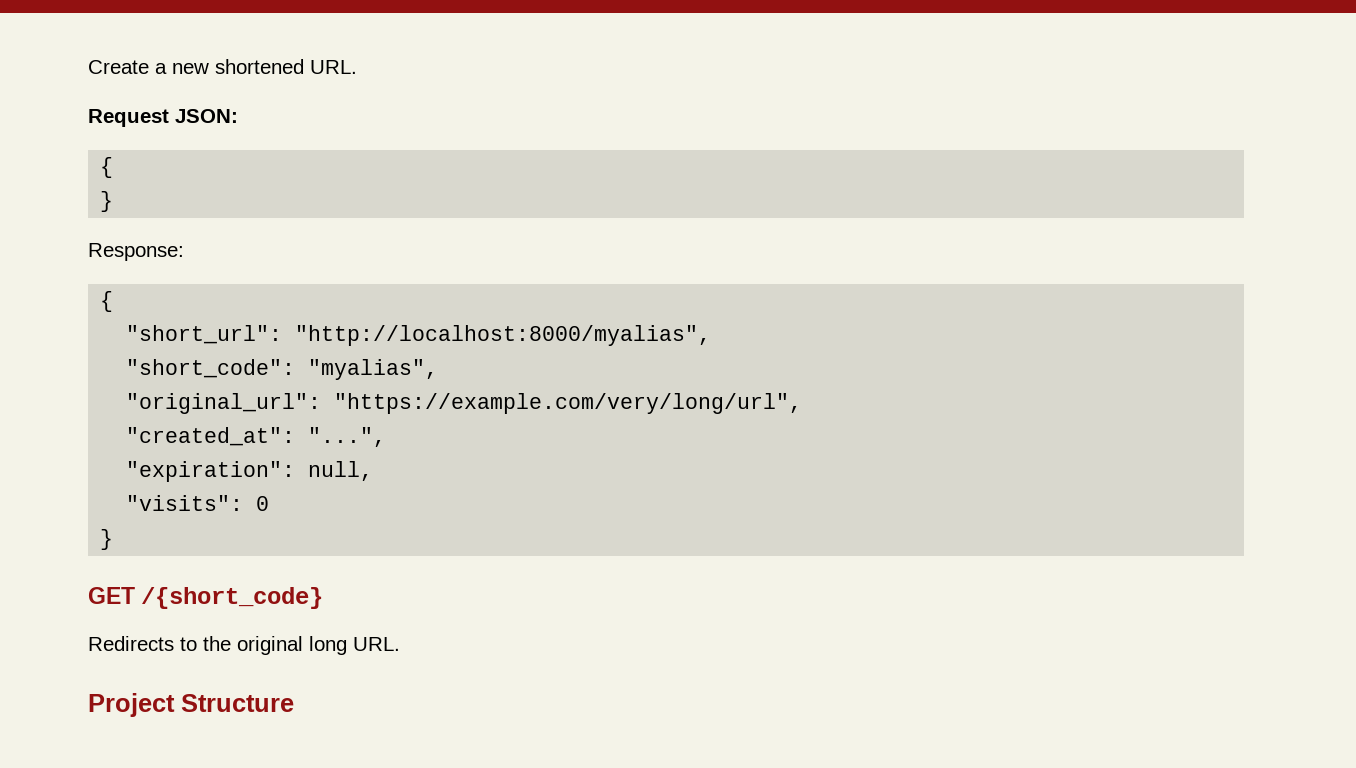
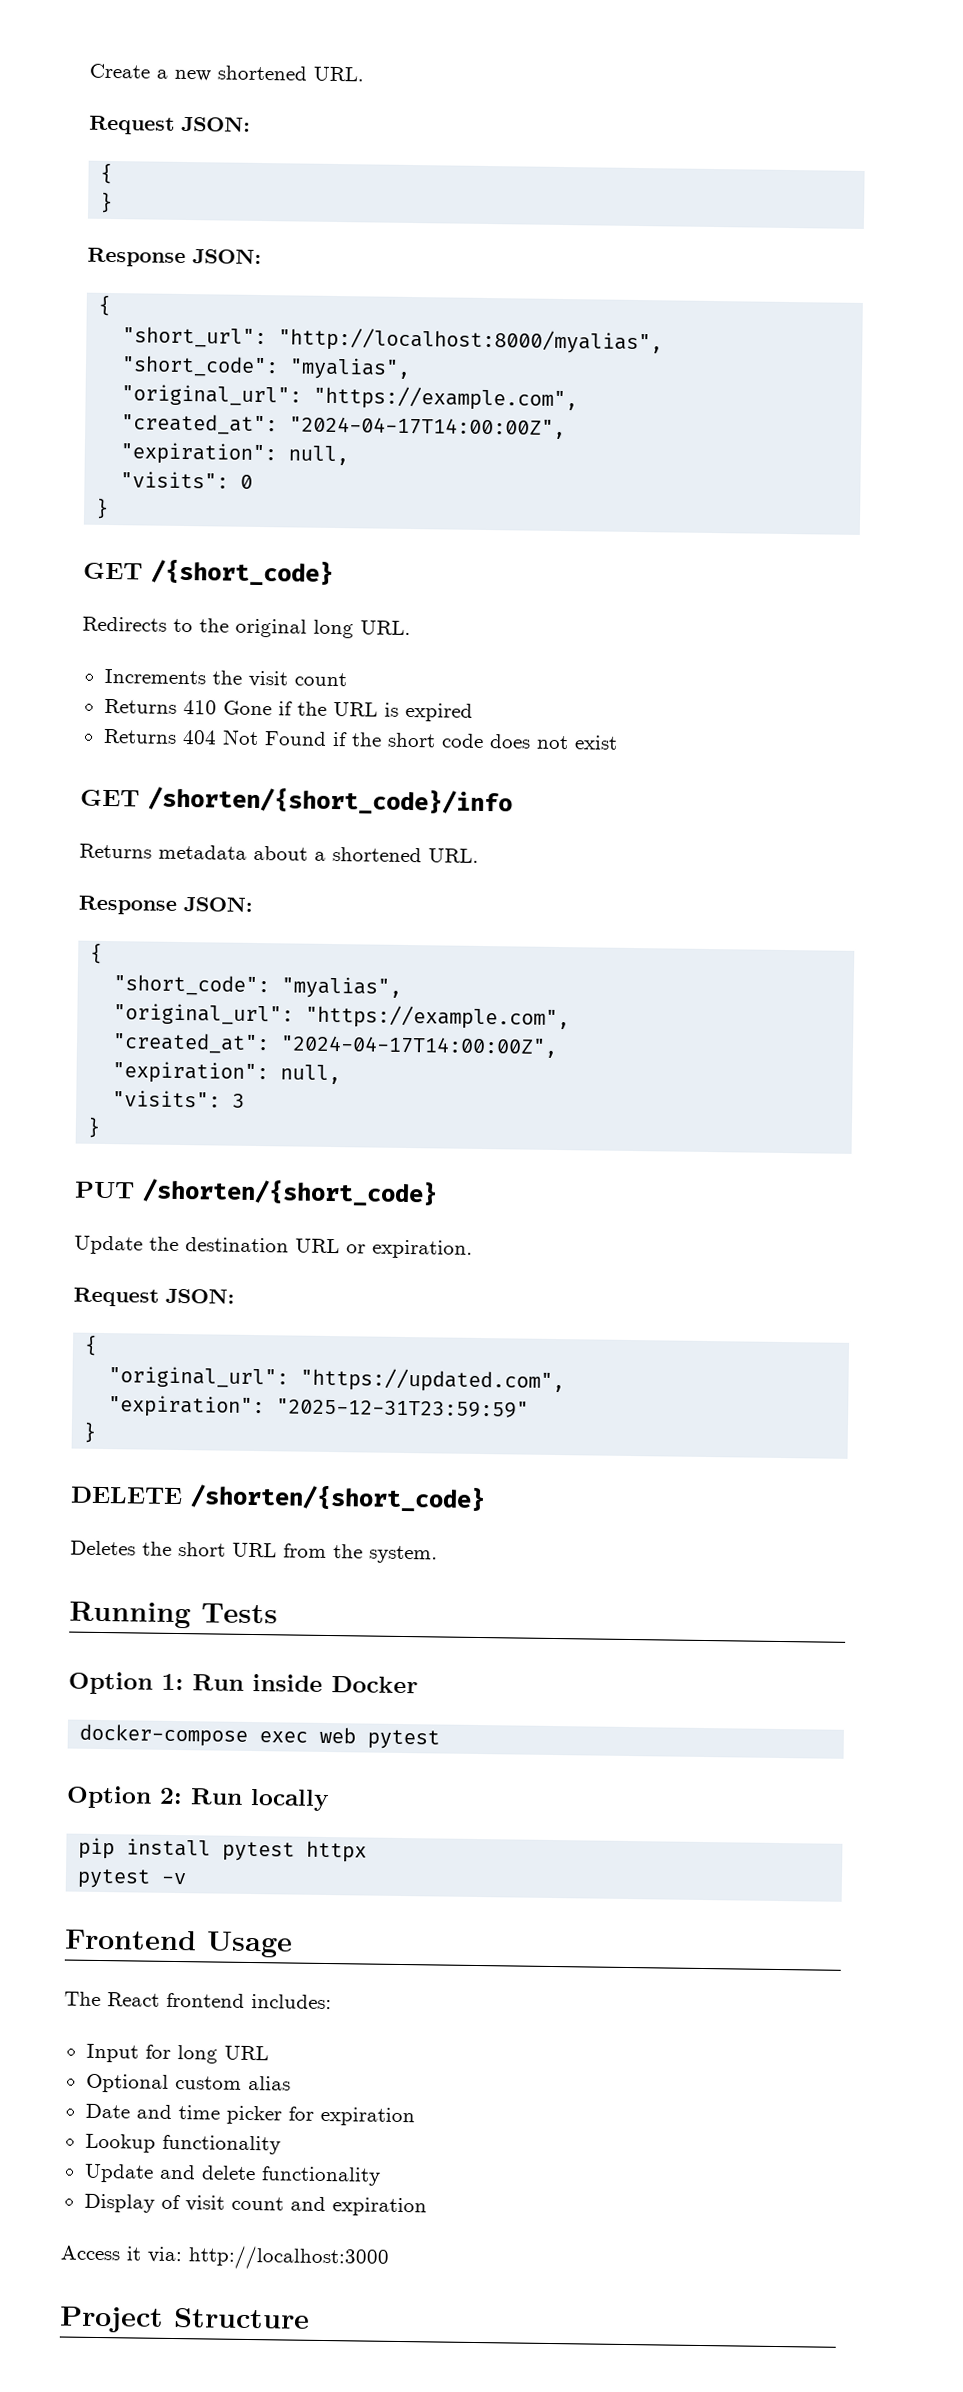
[88,243,184,261] Response: -> [87,247,262,267] Response JSON:
[334,393,803,414] [126,427,387,447] "https://example.com/very/long/url", // "created_at": "...", -> [313,385,579,412] [121,413,567,440] "https://example.com", // "created_at": "2024-04-17T14:00:00Z",
(400, 644) none -> [103,668,347,688] [103,698,473,722] [102,728,618,750] [80,786,513,816] [79,843,479,863] [78,895,253,915] [90,942,104,964] [113,974,403,999] [113,1003,571,1031] [112,1032,559,1059] [112,1061,342,1085] [112,1090,246,1108] [87,1116,102,1138] [74,1178,438,1207] [74,1235,473,1259] [73,1287,235,1307] [84,1334,99,1356] [108,1366,566,1394] [108,1395,530,1419] [83,1421,97,1443] [70,1484,486,1513] [70,1540,438,1564] [69,1601,278,1629] [68,1671,418,1695] [79,1723,441,1750] [66,1785,330,1812] [78,1837,368,1863] [77,1868,187,1889] [64,1929,293,1958] [64,1991,332,2010] [85,2043,269,2064] [85,2073,291,2093] [84,2103,415,2127] [84,2133,281,2155] [83,2163,381,2186] [83,2193,427,2217] [60,2245,390,2271] // Increments the visit count // Returns 410 Gone if the URL is expired // Returns 404 Not Found if the short code does not exist // GET /shorten/{short_code}/info // Returns metadata about a shortened URL. // Response JSON: // { // "short_code": "myalias", // "original_url": "https://example.com", // "created_at": "2024-04-17T14:00:00Z", // "expiration": null, // "visits": 3 // } // PUT /shorten/{short_code} // Update the destination URL or expiration. // Request JSON: // { // "original_url": "https://updated.com", // "expiration": "2025-12-31T23:59:59" // } // DELETE /shorten/{short_code} // Deletes the short URL from the system. // Running Tests // Option 1: Run inside Docker // docker-compose exec web pytest // Option 2: Run locally // pip install pytest httpx // pytest -v // Frontend Usage // The React frontend includes: // Input for long URL // Optional custom alias // Date and time picker for expiration // Lookup functionality // Update and delete functionality // Display of visit count and expiration // Access it via: http://localhost:3000

